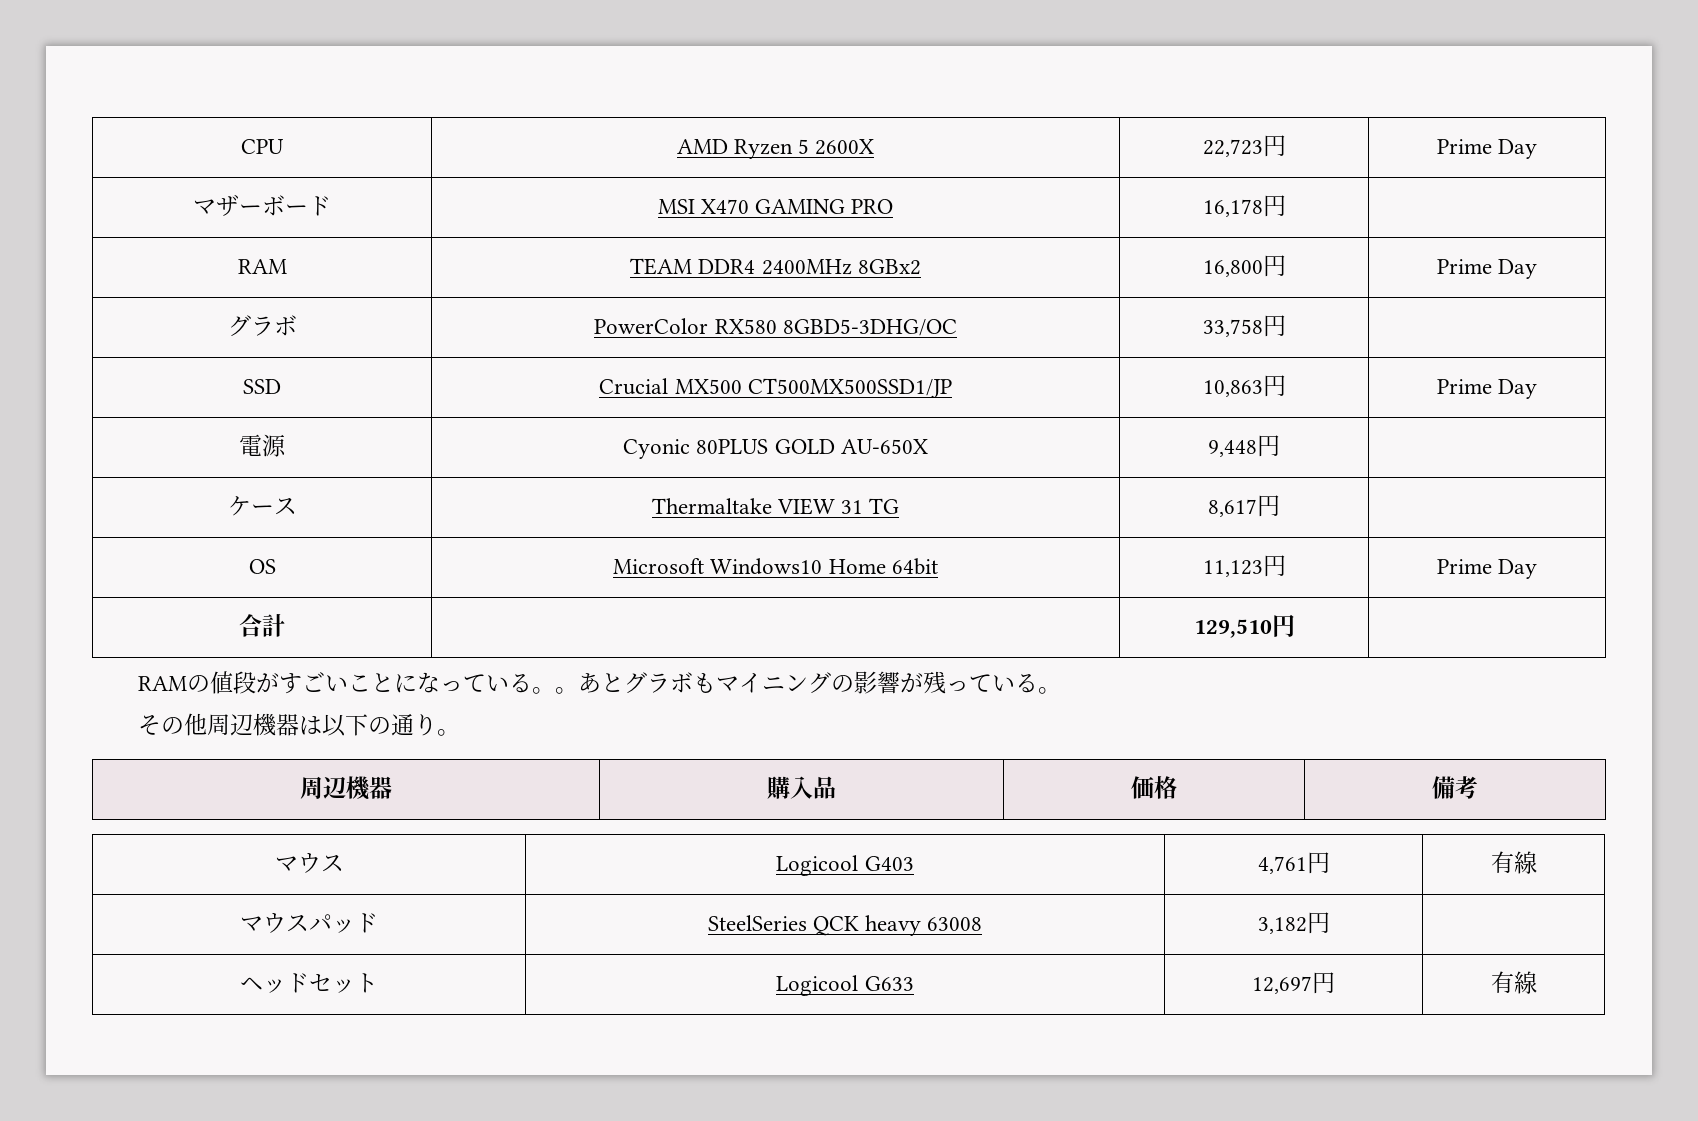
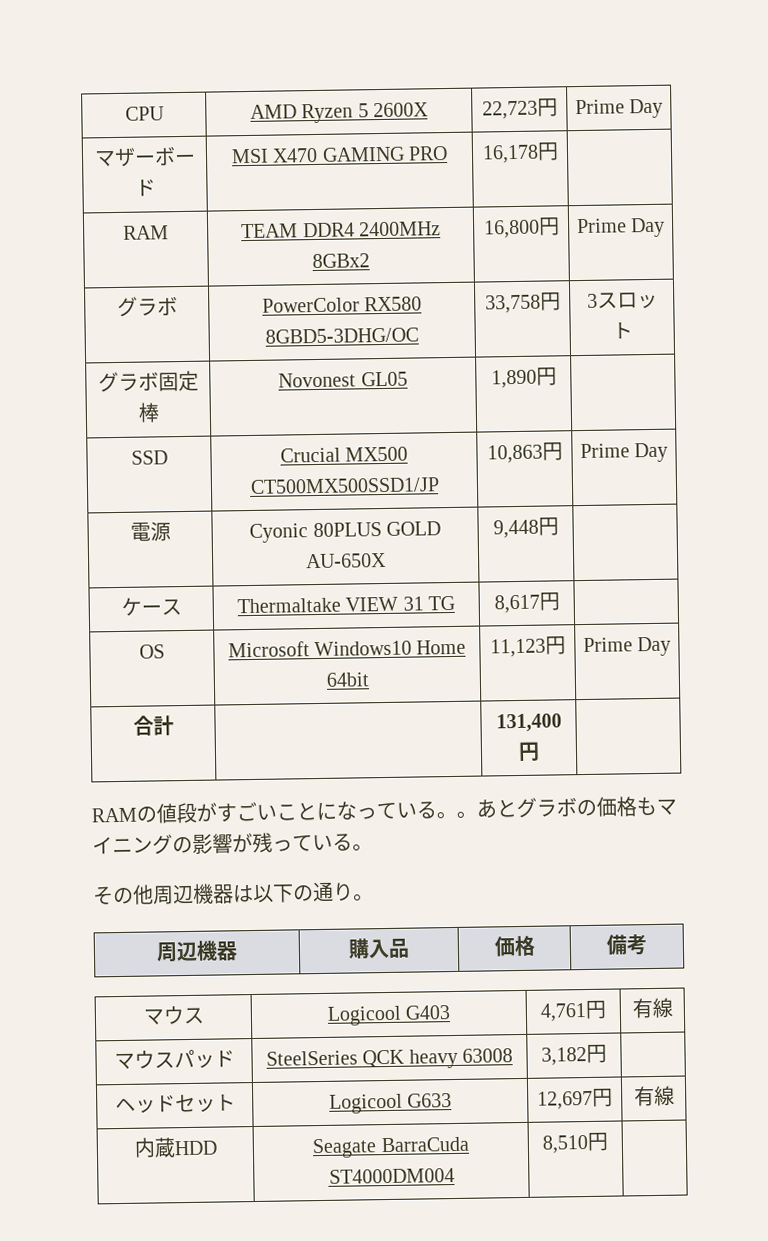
(1286, 326) none -> [586,292,658,310] [611,322,633,340] [97,370,199,393] [137,402,160,423] [278,371,408,388] [490,367,557,389] | 3スロット // グラボ固定棒 | Novonest GL05 | 1,890円
[1193,619,1272,638] 129,510 -> [495,713,562,733] 131,400
(694, 682) none -> [576,796,637,817] の価格
(1537, 982) none -> [133,1137,217,1158] [312,1136,469,1159] [328,1168,455,1184] [542,1132,608,1154] // 内蔵HDD | Seagate BarraCuda ST4000DM004 | 8,510円 |

